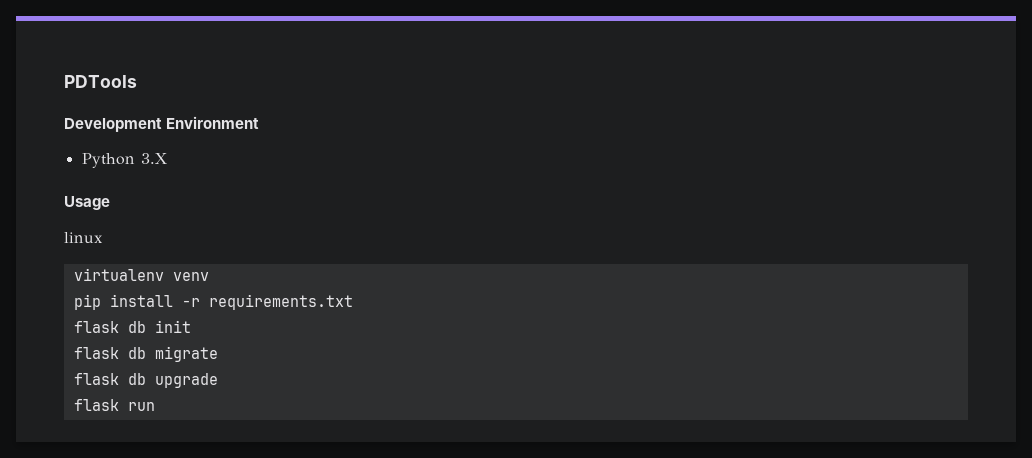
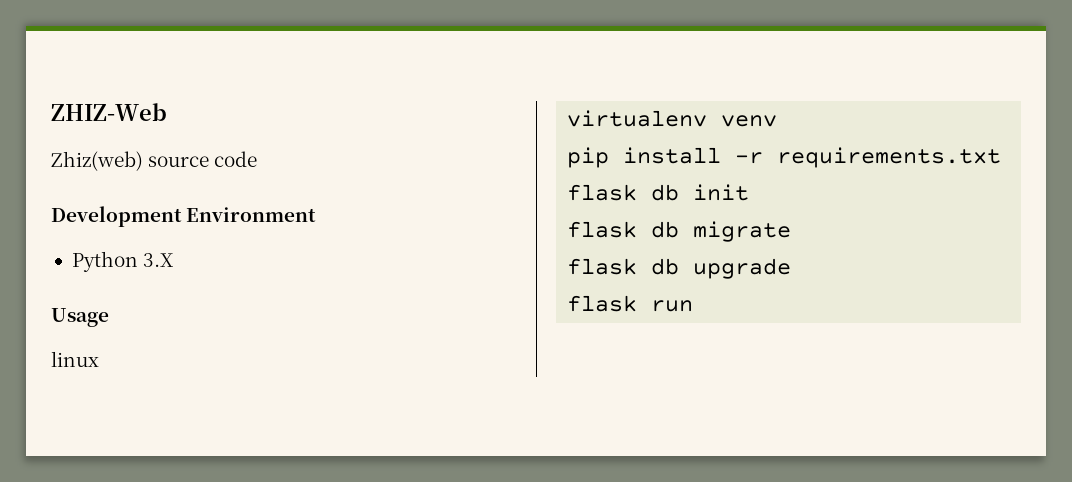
[64,75,137,88] PDTools -> [51,103,167,121] [51,151,258,171] ZHIZ-Web // Zhiz(web) source code

